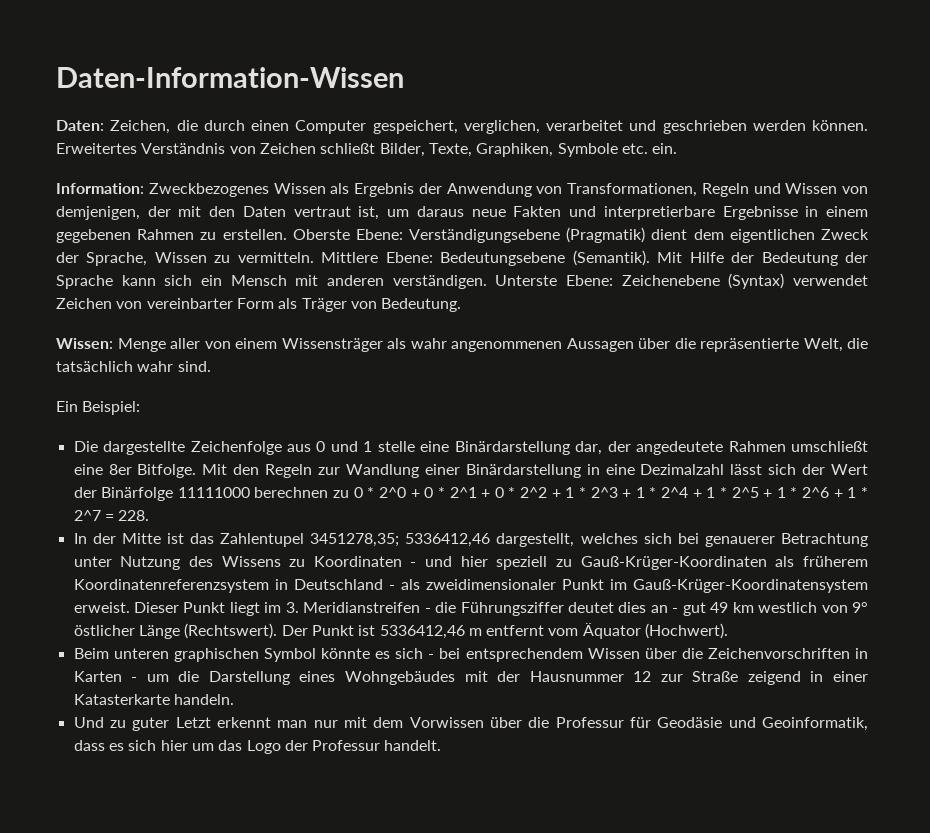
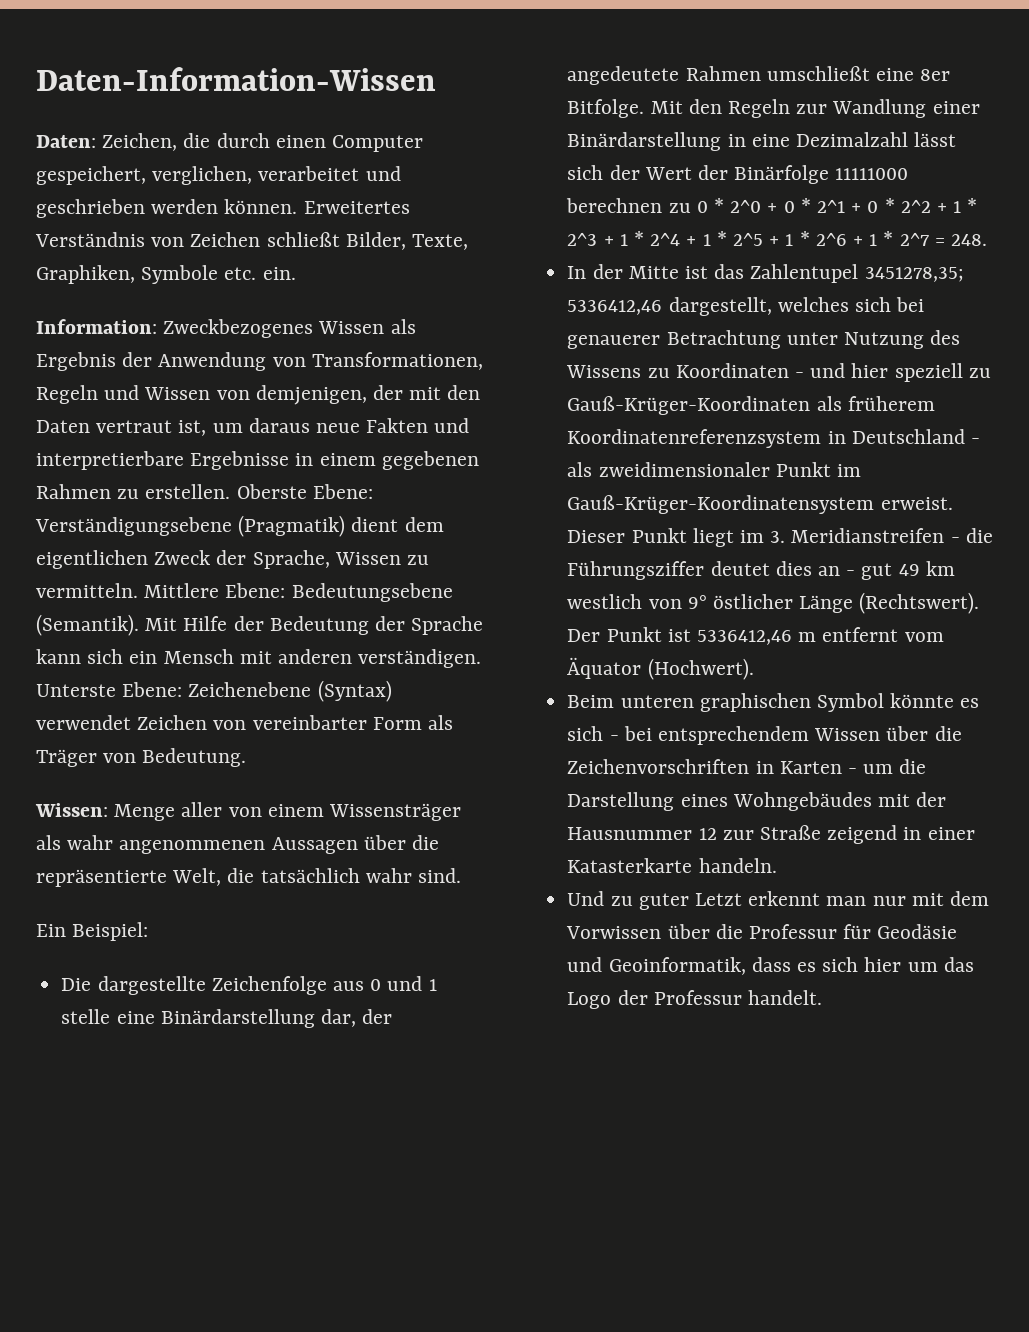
[118,510,150,521] 228. -> [951,234,988,246] 248.

